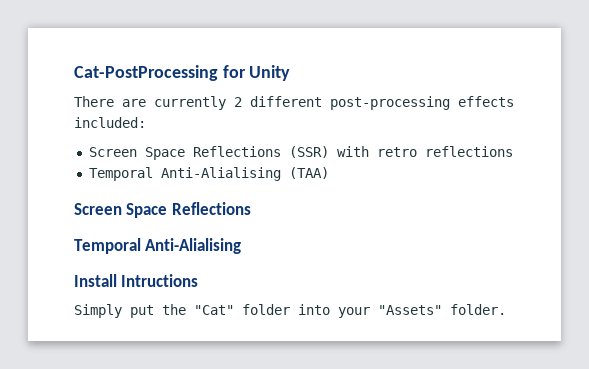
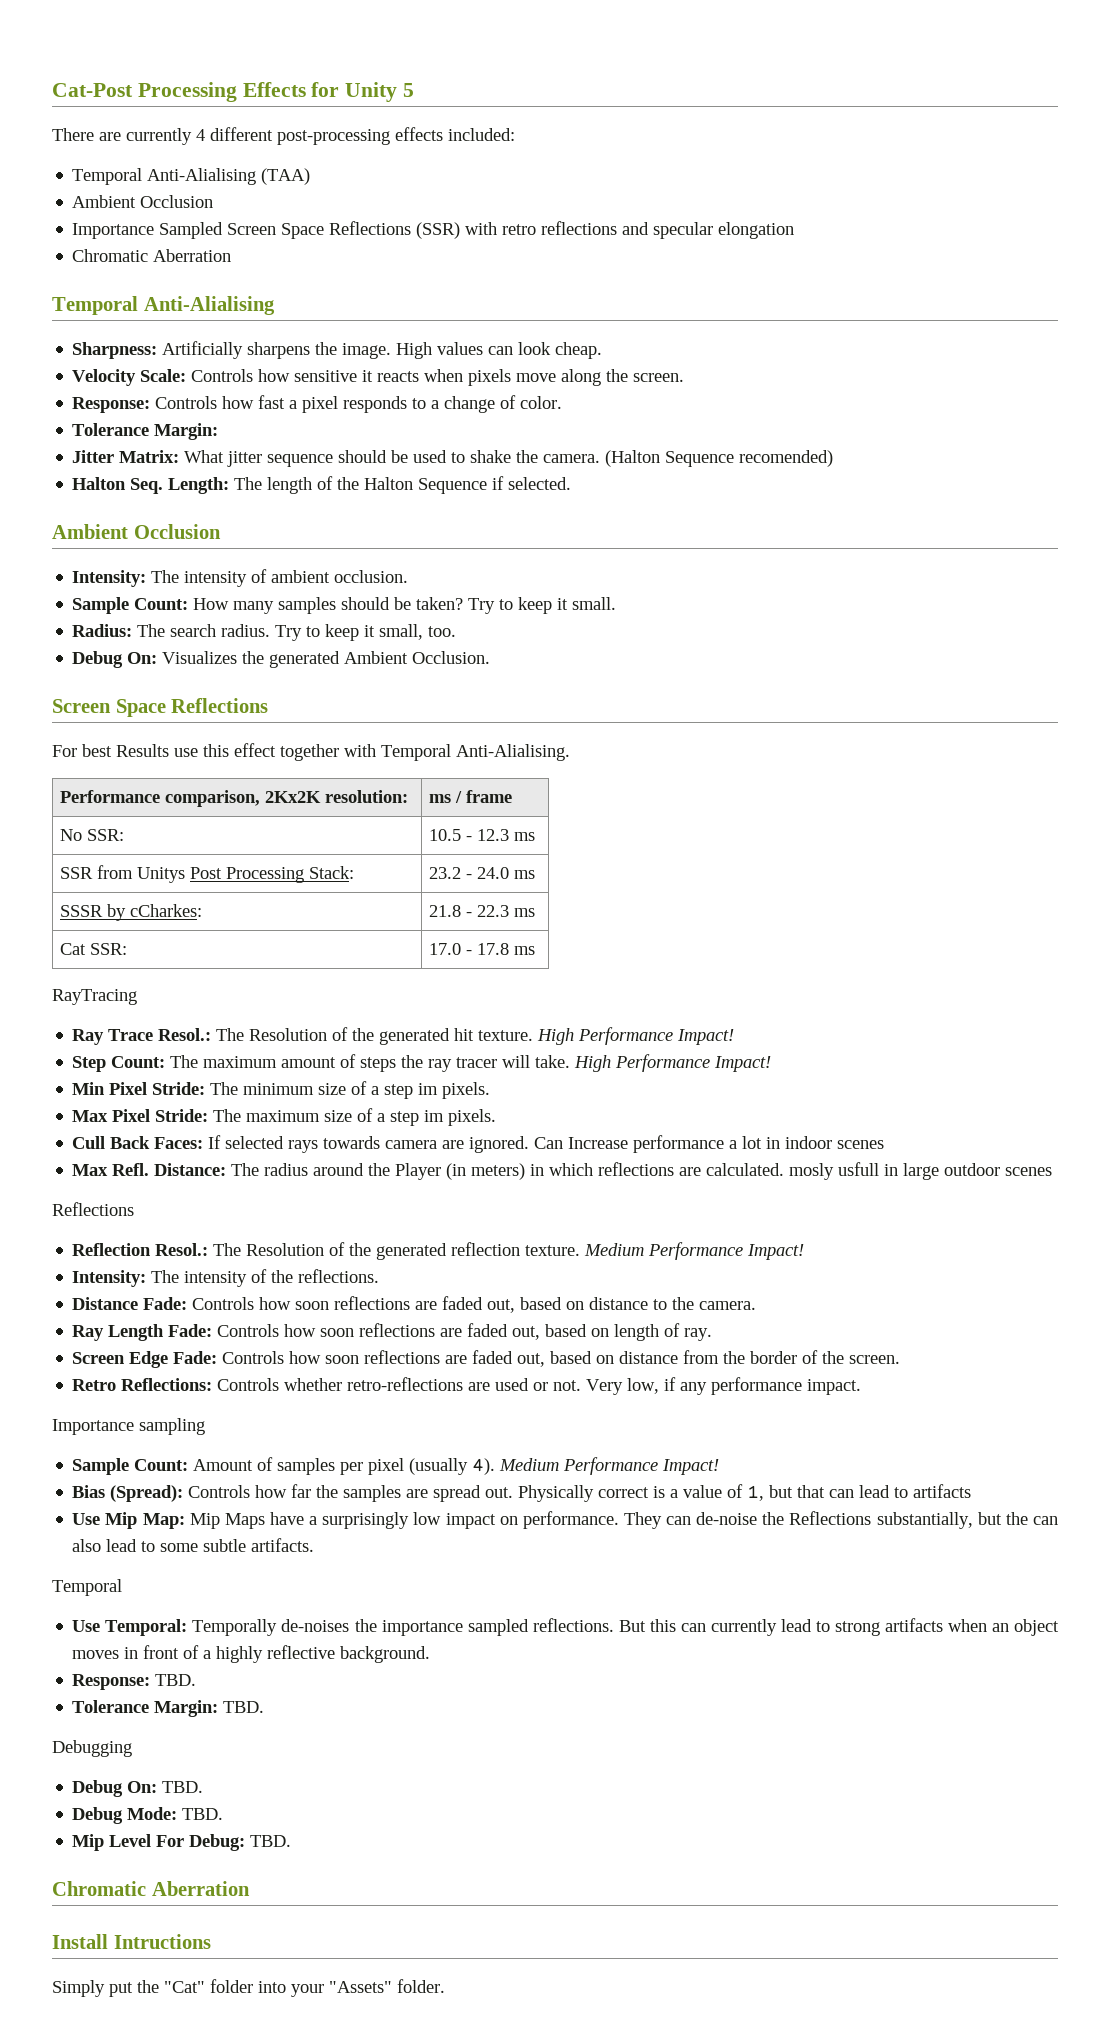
[74,65,218,81] Cat-PostProcessing -> [52,82,306,102] Cat-Post Processing Effects
(291, 73) none -> [403,83,415,97] 5
[234,97,242,107] 2 -> [196,129,205,141] 4
(146, 122) none -> [72,168,311,185] [72,195,214,208] [72,222,224,239] Temporal Anti-Alialising (TAA) // Ambient Occlusion // Importance Sampled
[88,167,329,181] [74,202,251,218] [74,238,242,254] // Temporal Anti-Alialising (TAA) // Screen Space Reflections // Temporal Anti-Alialising -> [622,222,795,239] [72,249,232,262] [52,296,275,315] [72,341,603,359] [72,369,685,386] [72,395,563,413] [72,423,219,440] [72,450,834,467] [72,476,572,494] [52,524,221,539] [72,569,409,587] [72,597,617,614] [72,624,457,641] [72,651,491,668] [52,698,269,717] [52,743,570,761] [59,790,408,807] [428,790,512,803] [59,829,124,841] [428,829,535,841] [59,865,354,883] [428,867,535,879] [59,904,202,921] [428,905,535,917] [59,943,127,955] [428,943,535,955] [52,989,137,1005] [72,1027,735,1045] [72,1054,772,1072] [72,1081,491,1099] [72,1108,497,1126] [72,1135,885,1153] [72,1162,1053,1180] [52,1202,134,1216] [72,1242,805,1260] [72,1269,380,1287] [72,1296,757,1313] [72,1323,713,1341] [72,1350,901,1368] [72,1377,862,1395] [52,1418,205,1435] [72,1457,720,1475] [72,1484,972,1502] [72,1511,1059,1529] [72,1538,315,1552] [52,1579,122,1596] [72,1618,1060,1636] [72,1645,431,1663] [72,1674,197,1690] [72,1700,265,1717] [52,1740,132,1757] [72,1780,204,1797] [72,1807,224,1824] [72,1834,292,1851] [52,1881,250,1896] and specular elongation // Chromatic Aberration // Temporal Anti-Alialising // Sharpness: Artificially sharpens the image. High values can look cheap. // Velocity Scale: Controls how sensitive it reacts when pixels move along the screen. // Response: Controls how fast a pixel responds to a change of color. // Tolerance Margin: // Jitter Matrix: What jitter sequence should be used to shake the camera. (Halton Sequence recomended) // Halton Seq. Length: The length of the Halton Sequence if selected. // Ambient Occlusion // Intensity: The intensity of ambient occlusion. // Sample Count: How many samples should be taken? Try to keep it small. // Radius: The search radius. Try to keep it small, too. // Debug On: Visualizes the generated Ambient Occlusion. // Screen Space Reflections // For best Results use this effect together with Temporal Anti-Alialising. // Performance comparison, 2Kx2K resolution: | ms / frame // No SSR: | 10.5 - 12.3 ms // SSR from Unitys Post Processing Stack: | 23.2 - 24.0 ms // SSSR by cCharkes: | 21.8 - 22.3 ms // Cat SSR: | 17.0 - 17.8 ms // RayTracing // Ray Trace Resol.: The Resolution of the generated hit texture. High Performance Impact! // Step Count: The maximum amount of steps the ray tracer will take. High Performance Impact! // Min Pixel Stride: The minimum size of a step im pixels. // Max Pixel Stride: The maximum size of a step im pixels. // Cull Back Faces: If selected rays towards camera are ignored. Can Increase performance a lot in indoor scenes // Max Refl. Distance: The radius around the Player (in meters) in which reflections are calculated. mosly usfull in large outdoor scenes // Reflections // Reflection Resol.: The Resolution of the generated reflection texture. Medium Performance Impact! // Intensity: The intensity of the reflections. // Distance Fade: Controls how soon reflections are faded out, based on distance to the camera. // Ray Length Fade: Controls how soon reflections are faded out, based on length of ray. // Screen Edge Fade: Controls how soon reflections are faded out, based on distance from the border of the screen. // Retro Reflections: Controls whether retro-reflections are used or not. Very low, if any performance impact. // Importance sampling // Sample Count: Amount of samples per pixel (usually 4). Medium Performance Impact! // Bias (Spread): Controls how far the samples are spread out. Physically correct is a value of 1, but that can lead to artifacts // Use Mip Map: Mip Maps have a surprisingly low impact on performance. They can de-noise the Reflections substantially, but the can also lead to some subtle artifacts. // Temporal // Use Temporal: Temporally de-noises the importance sampled reflections. But this can currently lead to strong artifacts when an object moves in front of a highly reflective background. // Response: TBD. // Tolerance Margin: TBD. // Debugging // Debug On: TBD. // Debug Mode: TBD. // Mip Level For Debug: TBD. // Chromatic Aberration

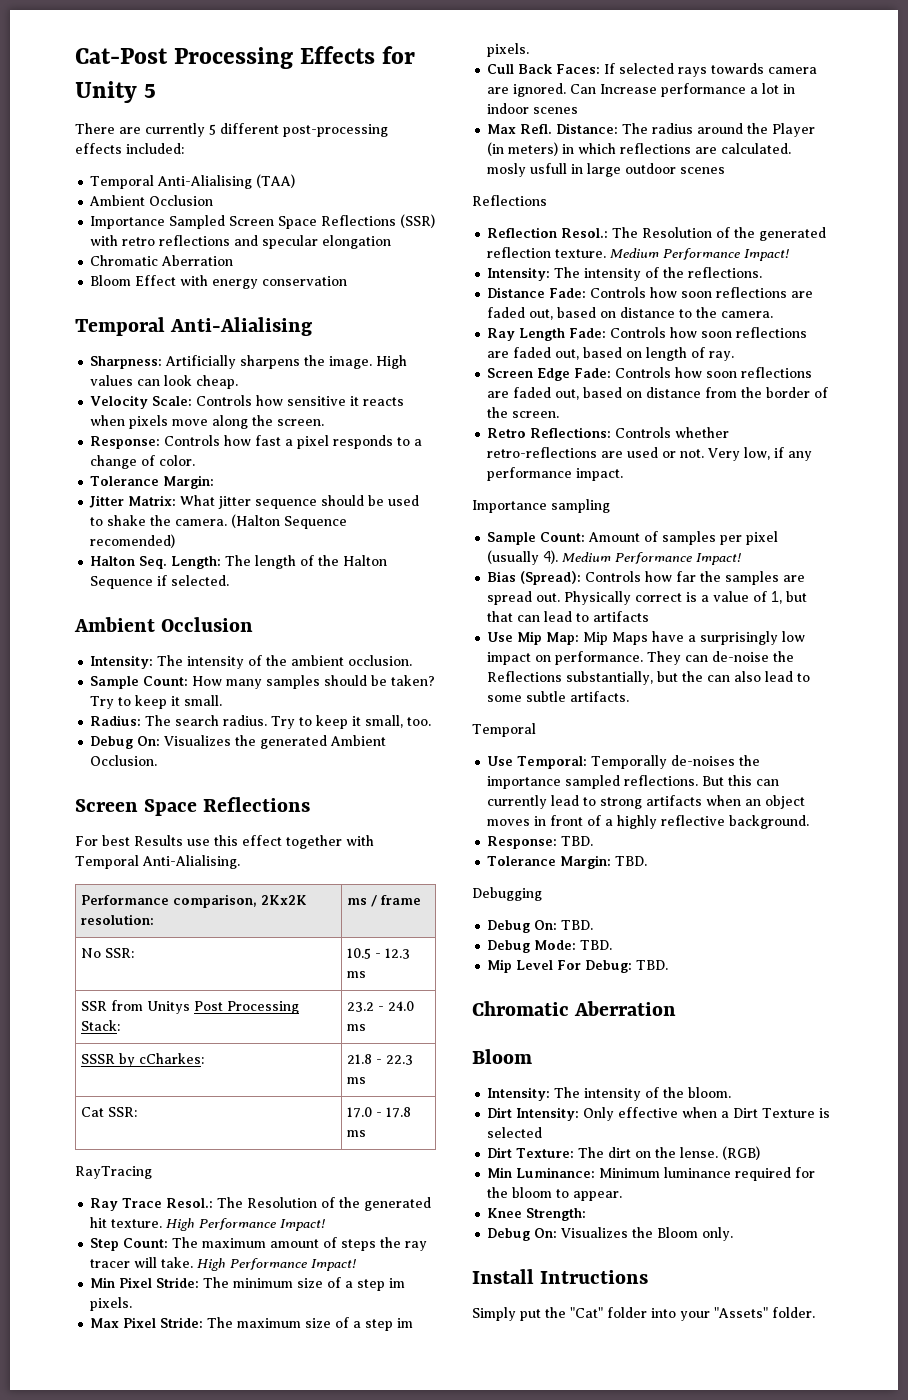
[196,129,205,141] 4 -> [209,124,216,135] 5
(232, 255) none -> [90,275,348,289] // Bloom Effect with energy conservation
(268, 576) none -> [266,655,288,666] the
(250, 1888) none -> [472,1049,532,1064] [487,1087,732,1101] [487,1107,831,1121] [487,1127,543,1138] [487,1146,761,1160] [487,1167,816,1181] [487,1187,623,1201] [487,1208,587,1221] [487,1227,734,1241] // Bloom // Intensity: The intensity of the bloom. // Dirt Intensity: Only effective when a Dirt Texture is selected // Dirt Texture: The dirt on the lense. (RGB) // Min Luminance: Minimum luminance required for the bloom to appear. // Knee Strength: // Debug On: Visualizes the Bloom only.

